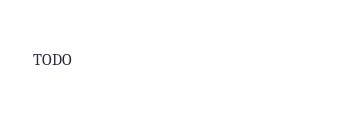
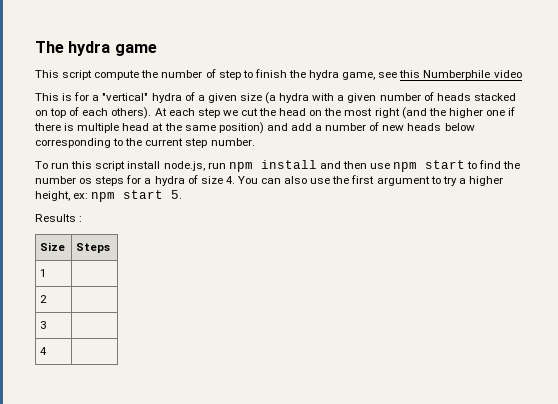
[33,54,72,65] TODO -> [35,41,157,56] [35,69,522,80] [35,92,516,104] [35,107,516,119] [34,122,475,134] [35,138,255,148] [35,160,521,172] [35,175,503,186] [35,190,183,202] [35,214,83,222] [40,242,66,251] [76,243,111,253] [40,269,47,277] [40,295,48,303] [40,321,47,329] [40,347,48,355] The hydra game // This script compute the number of step to finish the hydra game, see this Numberphile video // This is for a "vertical" hydra of a given size (a hydra with a given number of heads stacked on top of each others). At each step we cut the head on the most right (and the higher one if there is multiple head at the same position) and add a number of new heads below corresponding to the current step number. // To run this script install node.js, run npm install and then use npm start to find the number os steps for a hydra of size 4. You can also use the first argument to try a higher height, ex: npm start 5. // Results : // Size | Steps // 1 | // 2 | // 3 | // 4 |

